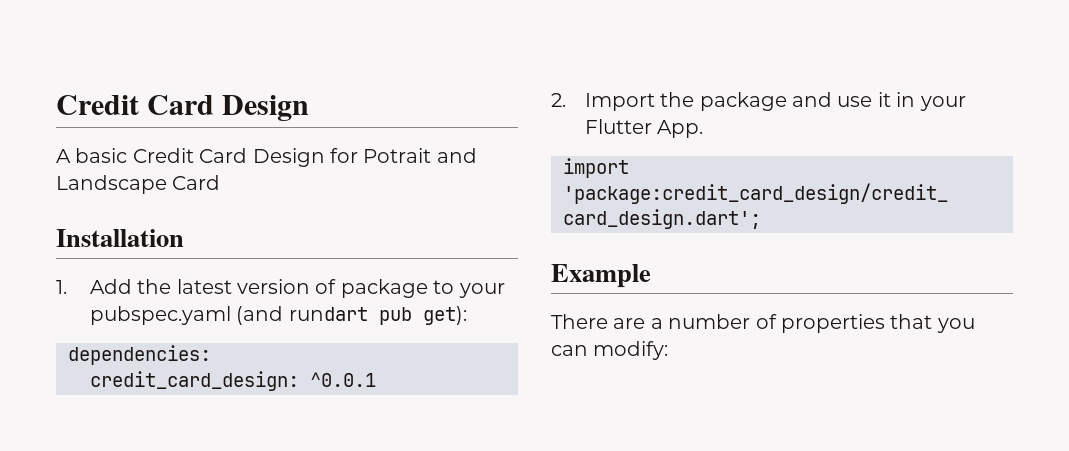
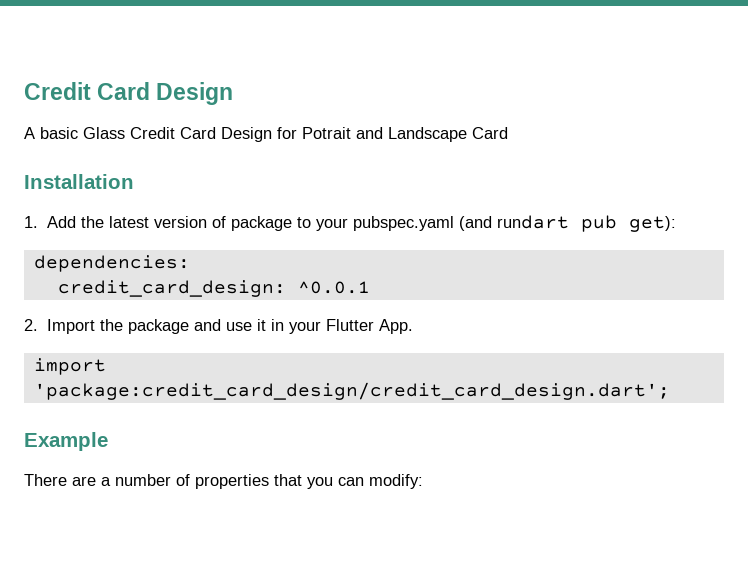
(128, 155) none -> [83,127,125,139] Glass

